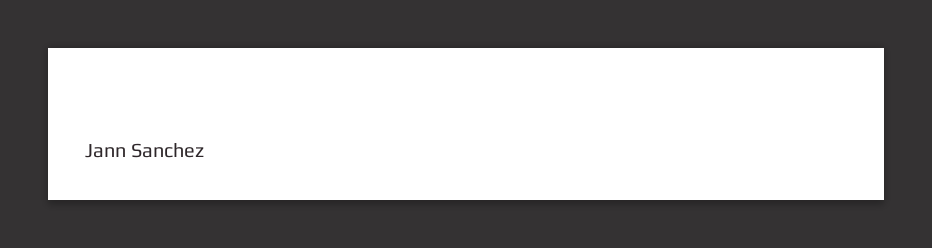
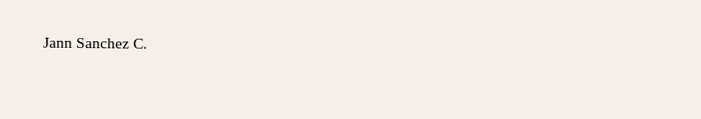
(205, 150) none -> [133,38,149,49] C.

